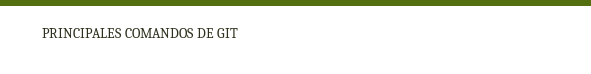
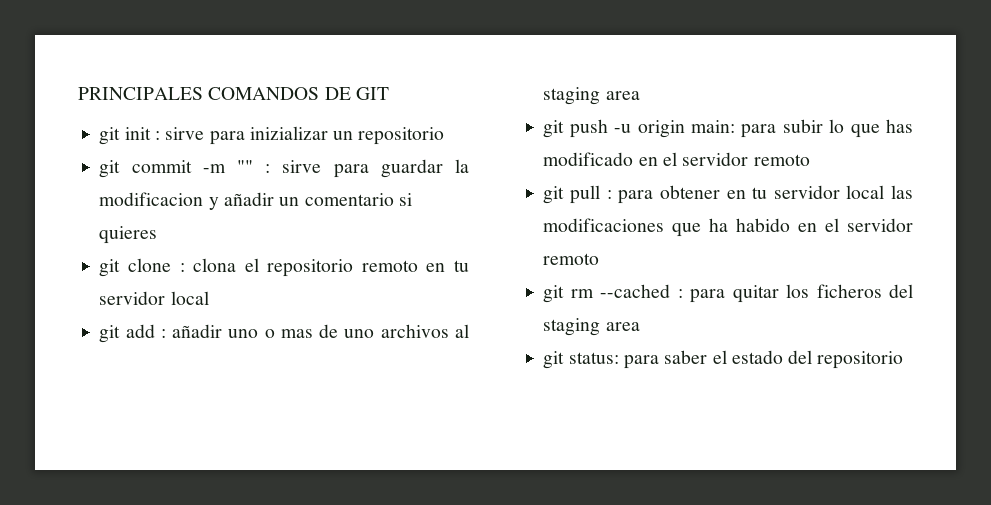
(239, 33) none -> [99,126,445,145] [99,159,469,178] [99,192,412,210] [99,226,158,244] [99,258,470,277] [99,291,209,305] [99,324,469,343] [543,87,640,105] [543,119,913,138] [543,152,810,166] [543,185,913,204] [543,218,913,237] [543,253,600,265] [543,284,913,303] [543,318,640,336] [543,350,904,369] // git init : sirve para inizializar un repositorio // git commit -m "" : sirve para guardar la modificacion y añadir un comentario si quieres // git clone : clona el repositorio remoto en tu servidor local // git add : añadir uno o mas de uno archivos al staging area // git push -u origin main: para subir lo que has modificado en el servidor remoto // git pull : para obtener en tu servidor local las modificaciones que ha habido en el servidor remoto // git rm --cached : para quitar los ficheros del staging area // git status: para saber el estado del repositorio

